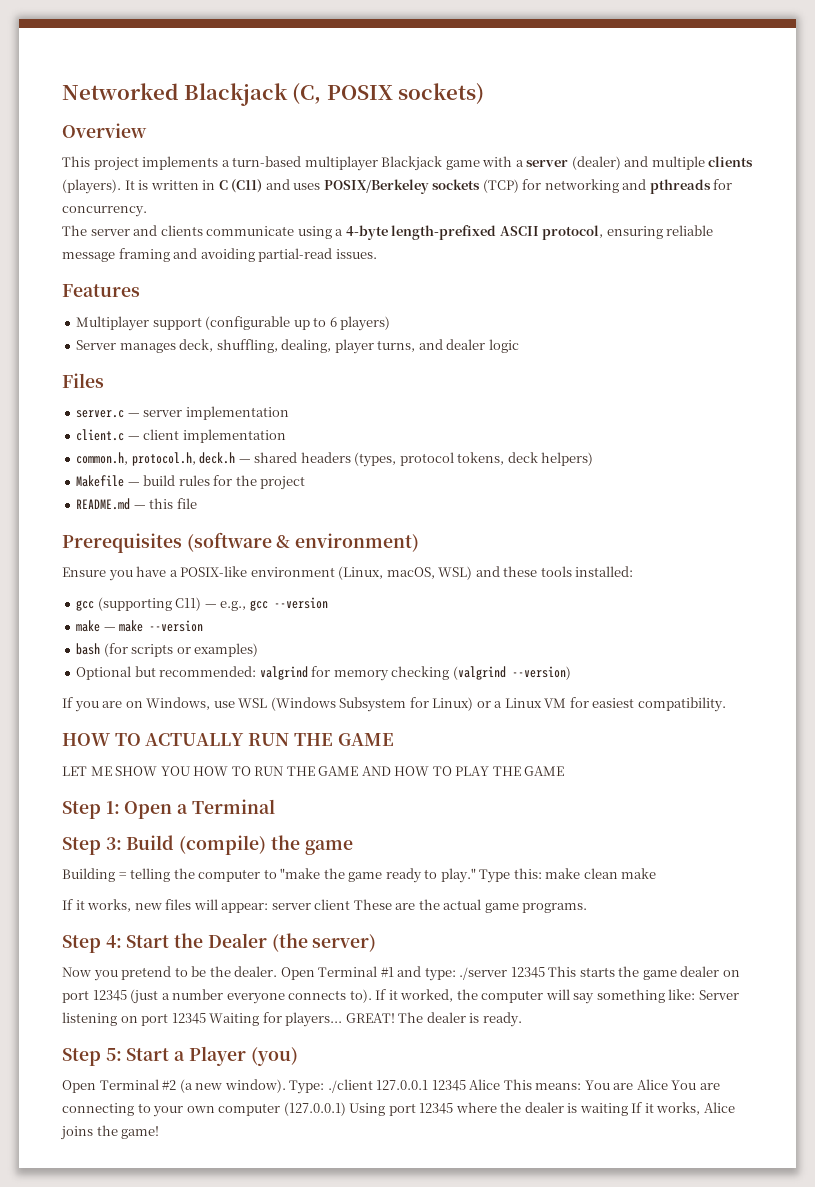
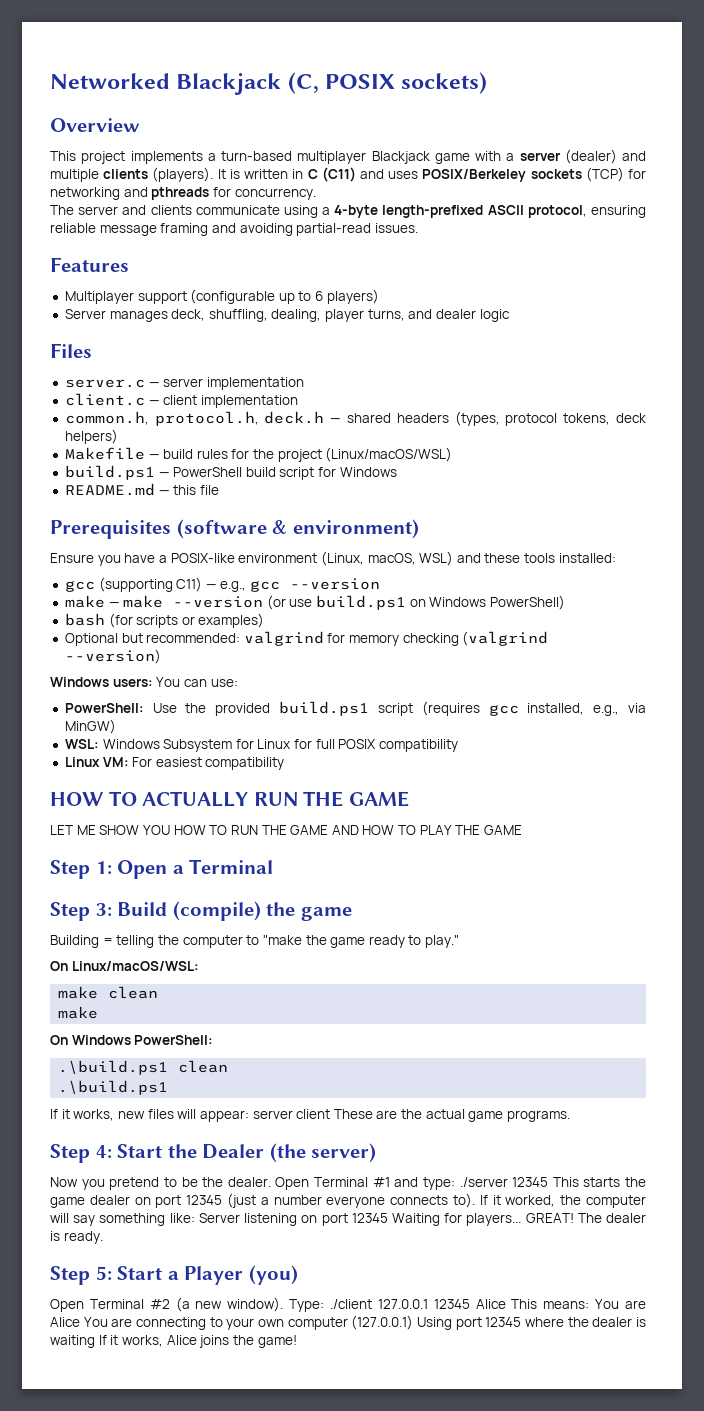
(306, 483) none -> [325,447,453,462] [64,465,397,480] (Linux/macOS/WSL) // build.ps1 — PowerShell build script for Windows
(204, 626) none -> [266,595,566,610] (or use build.ps1 on Windows PowerShell)
[62,697,726,712] If you are on Windows, use WSL (Windows Subsystem for Linux) or a Linux VM for easiest compatibility. -> [50,677,238,687] [64,701,646,716] [64,719,116,734] [64,739,459,752] [64,757,285,770] Windows users: You can use: // PowerShell: Use the provided build.ps1 script (requires gcc installed, e.g., via MinGW) // WSL: Windows Subsystem for Linux for full POSIX compatibility // Linux VM: For easiest compatibility
[479,868,542,883] Type this: -> [50,961,199,971] // On Linux/macOS/WSL: //
[621,868,657,879] make -> [58,1006,99,1019] [50,1035,214,1045] [58,1060,229,1075] [58,1080,169,1095] // make // On Windows PowerShell: // .\build.ps1 clean // .\build.ps1

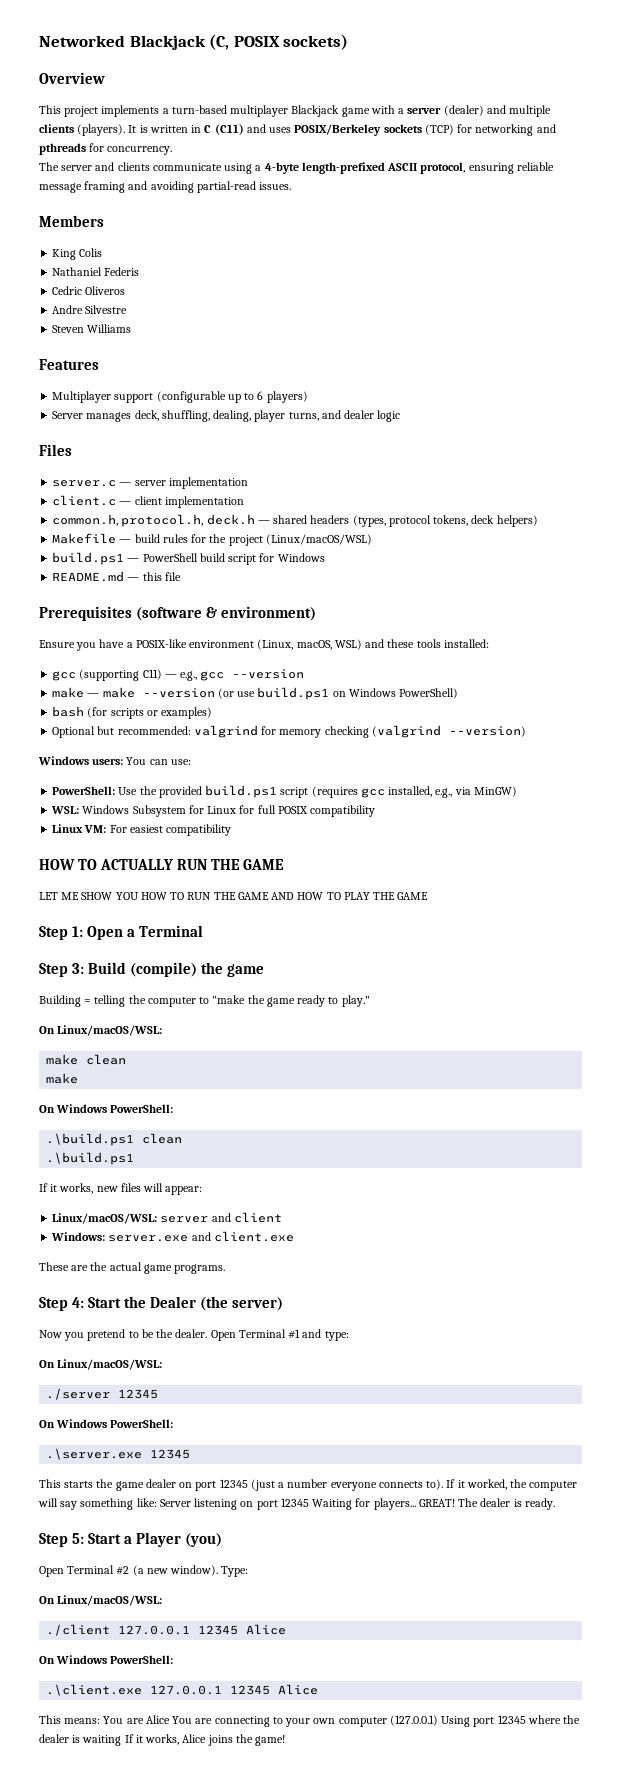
(418, 228) none -> [39,215,104,227] [52,248,103,260] [52,267,140,276] [52,286,126,295] [52,305,128,314] [52,324,132,333] // Members // King Colis // Nathaniel Federis // Cedric Oliveros // Andre Silvestre // Steven Williams
[252,1109,331,1119] server client -> [52,1212,282,1224] [51,1231,294,1242] // Linux/macOS/WSL: server and client // Windows: server.exe and client.exe //
(455, 1183) none -> [39,1359,163,1370] // On Linux/macOS/WSL: //
(549, 1182) none -> [39,1419,174,1428] [46,1448,191,1460] // On Windows PowerShell: // .\server.exe 12345 //
(325, 1305) none -> [39,1595,163,1606] // On Linux/macOS/WSL: //
(506, 1304) none -> [39,1655,174,1664] [46,1684,319,1696] // On Windows PowerShell: // .\client.exe 127.0.0.1 12345 Alice //

